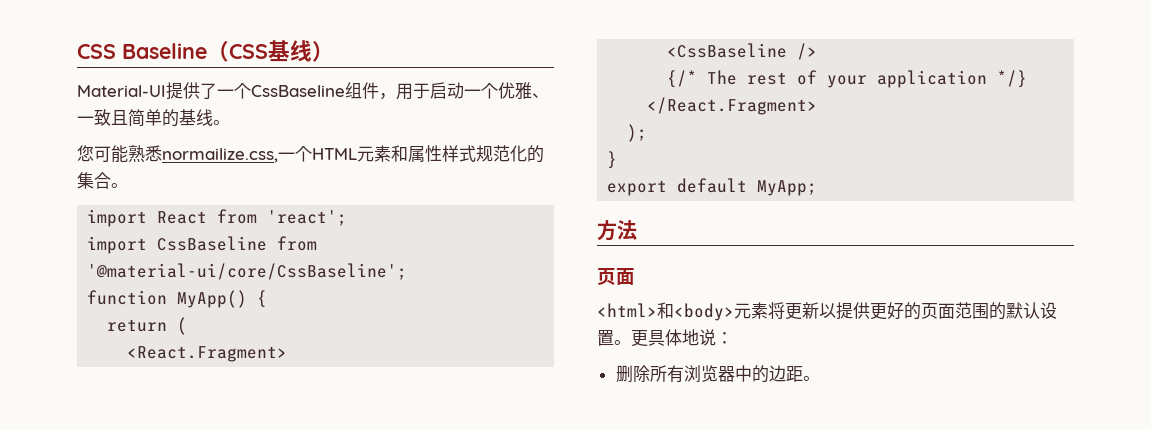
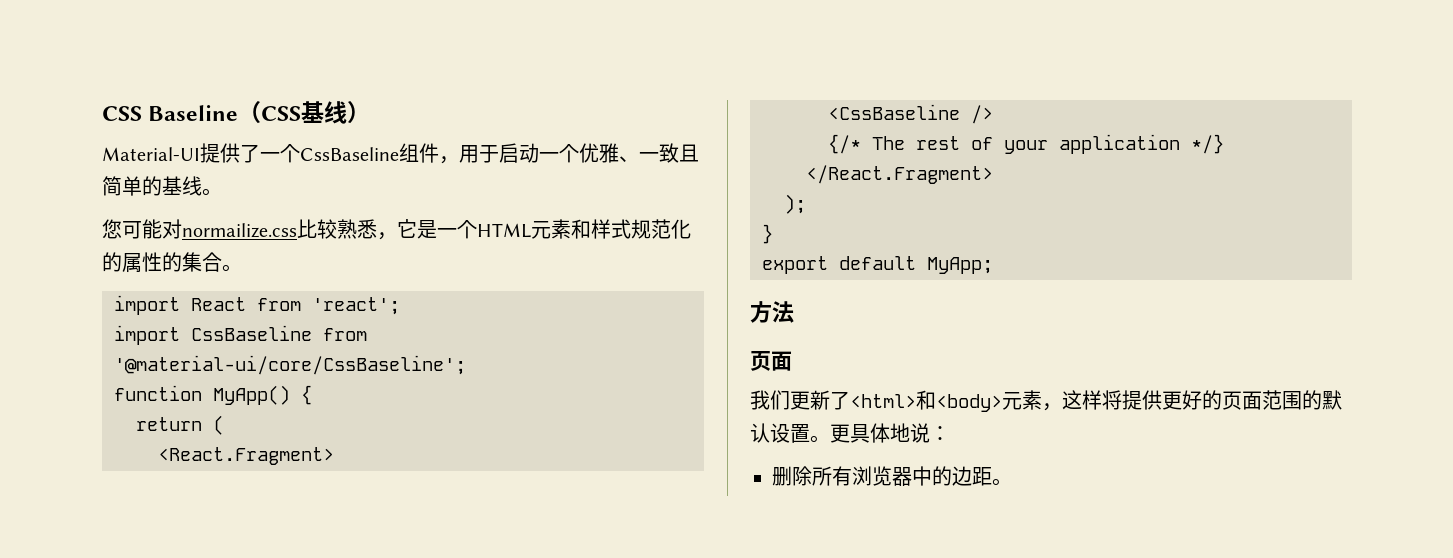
[128,145,278,163] 熟悉normailize.css, -> [162,219,437,240] 对normailize.css比较熟悉，它是
[408,145,442,162] 属性 -> (591, 229) none
(544, 154) none -> [122,252,182,273] 属性的
(635, 276) none -> [750,390,850,410] 我们更新了
[768,302,836,320] 将更新以 -> [1042,390,1122,411] ，这样将

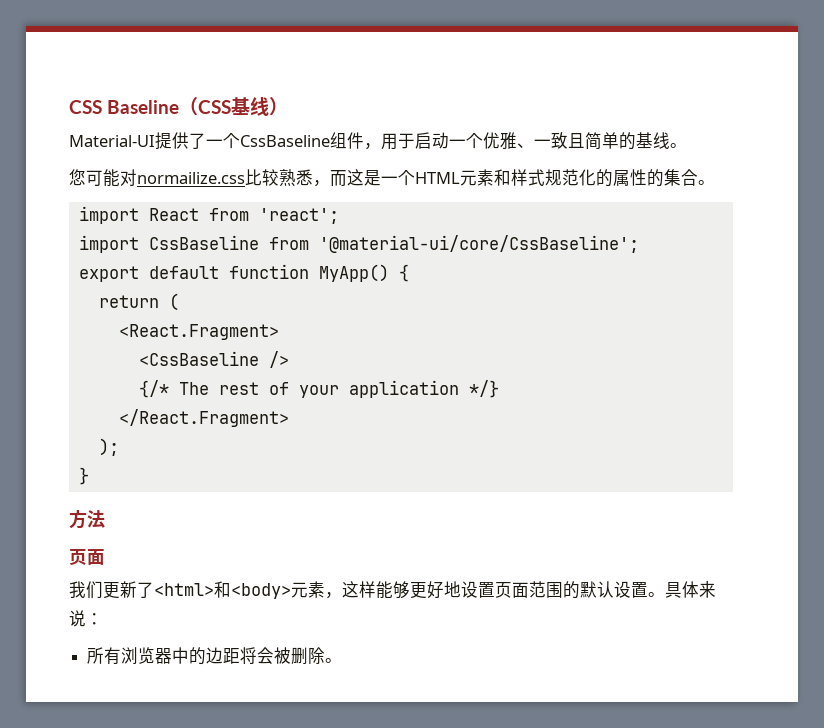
[397,219,417,238] 它 -> [330,169,364,187] 而这
(466, 365) none -> [78,266,219,282] export default
[762,256,993,274] // export default MyApp; -> (89, 476) none
[1102,390,1222,410] 将提供更好的 -> [376,581,495,599] 能够更好地设置
[830,423,910,443] 更具体地 -> [665,581,716,598] 具体来
[772,466,812,486] 删除 -> (103, 619) none
(992, 476) none -> [240,647,326,665] 将会被删除

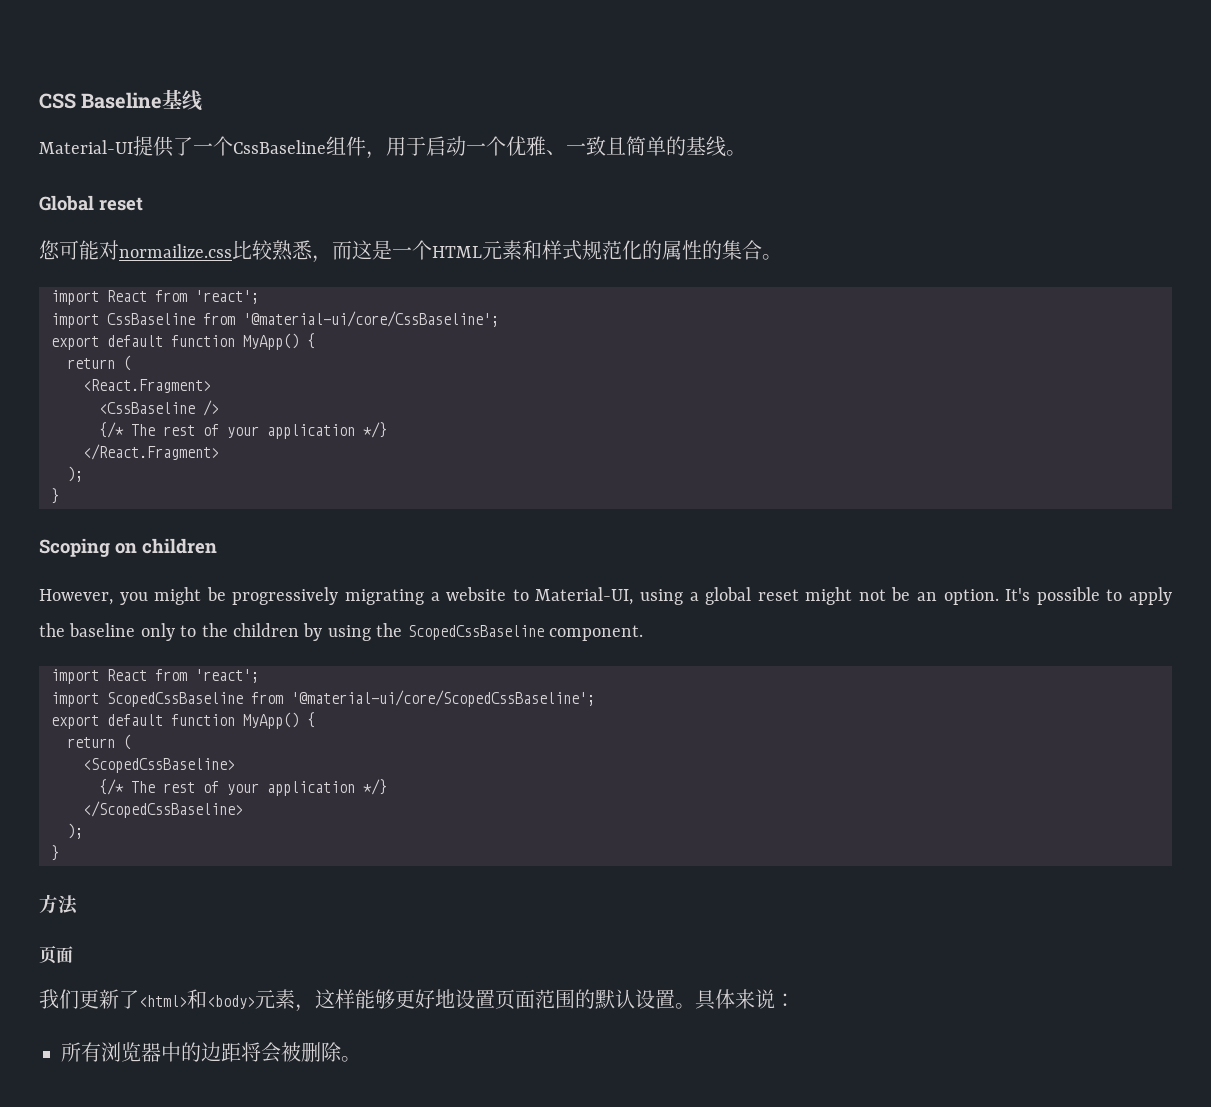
[179,97,289,116] （CSS基线） -> [162,89,203,111] 基线
(687, 145) none -> [39,195,143,211] // Global reset
(89, 476) none -> [39,538,217,557] [39,587,1173,605] [39,623,643,641] [51,669,259,684] [51,690,595,707] [51,712,315,729] [67,734,131,750] [83,758,235,773] [99,779,387,796] [83,801,243,818] [67,823,83,839] [51,845,59,861] // Scoping on children // However, you might be progressively migrating a website to Material-UI, using a global reset might not be an option. It's possible to apply the baseline only to the children by using the ScopedCssBaseline component. // import React from 'react'; // import ScopedCssBaseline from '@material-ui/core/ScopedCssBaseline'; // export default function MyApp() { // return ( // <ScopedCssBaseline> // {/* The rest of your application */} // </ScopedCssBaseline> // ); // }

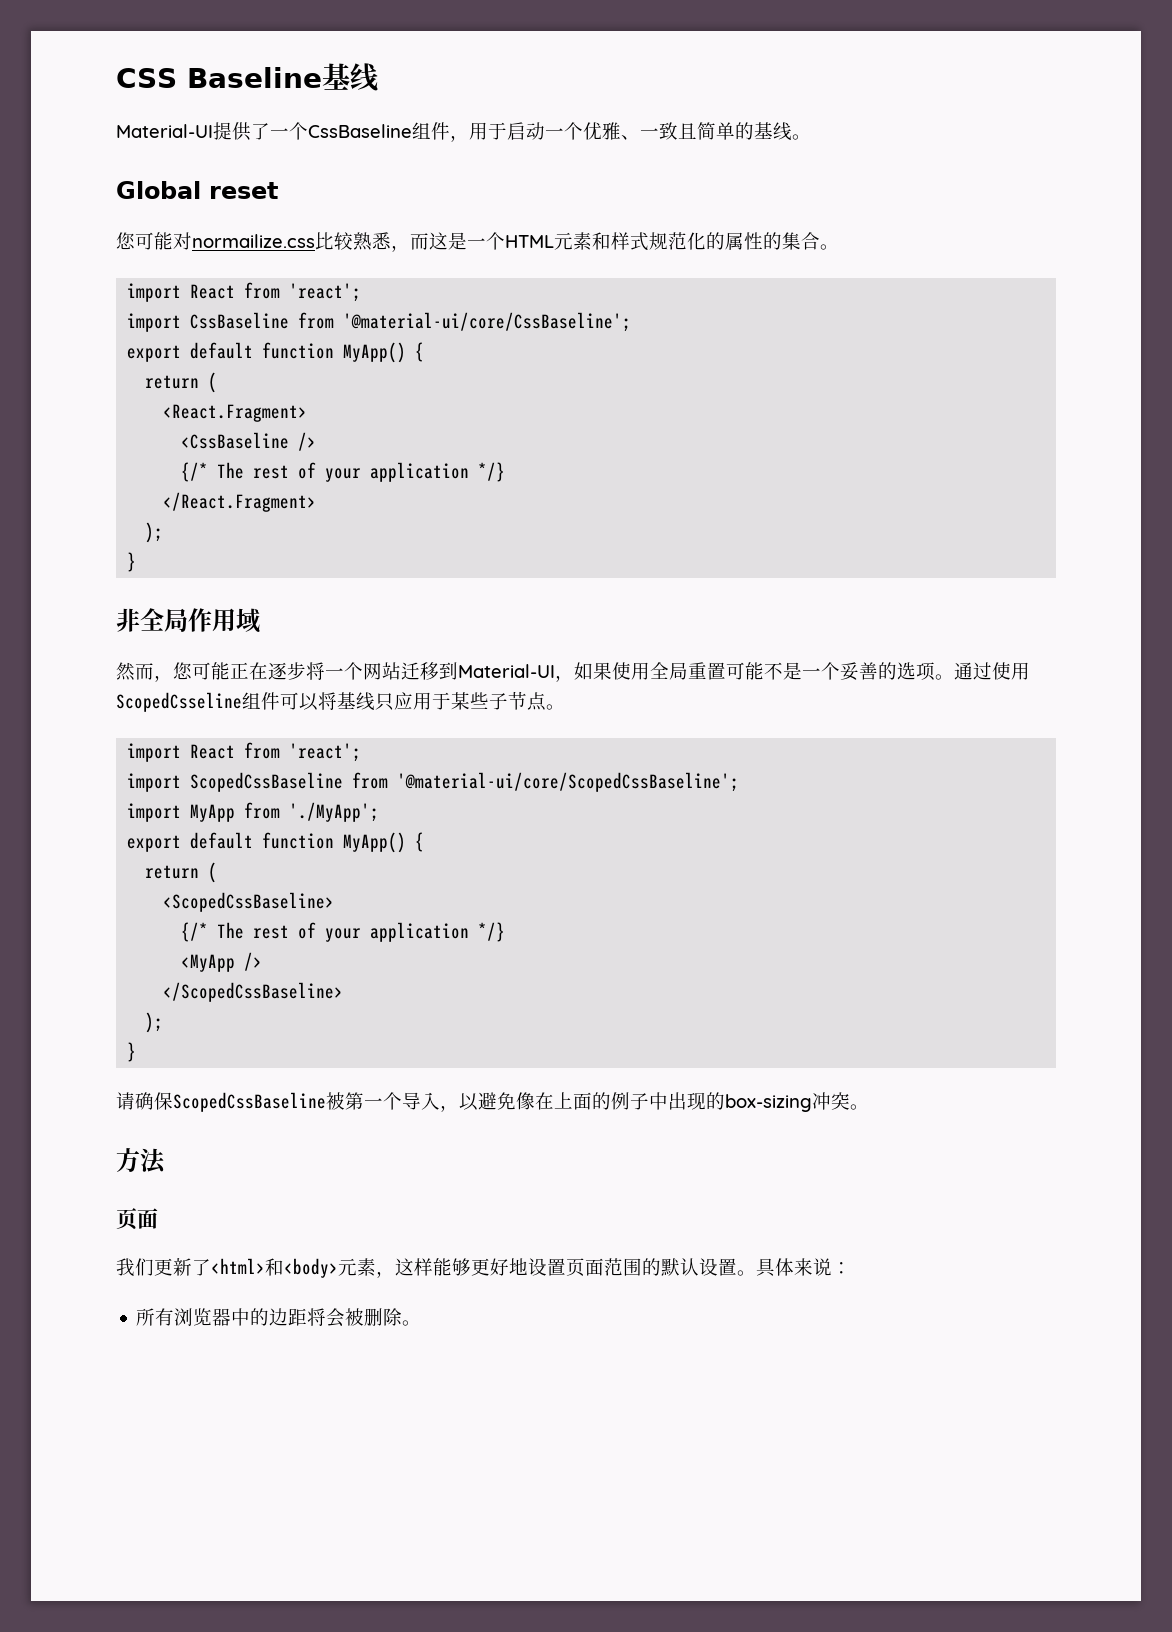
[39,538,217,557] [39,587,1173,605] [39,623,643,641] Scoping on children // However, you might be progressively migrating a website to Material-UI, using a global reset might not be an option. It's possible to apply the baseline only to the children by using the ScopedCssBaseline component. -> [116,608,260,633] [116,662,1030,682] [116,691,565,712] 非全局作用域 // 然而，您可能正在逐步将一个网站迁移到Material-UI，如果使用全局重置可能不是一个妥善的选项。通过使用ScopedCsseline组件可以将基线只应用于某些子节点。
(595, 698) none -> [127,802,380,822] // import MyApp from './MyApp';
(387, 787) none -> [181,952,263,972] // <MyApp />
(59, 853) none -> [116,1092,869,1112] // 请确保ScopedCssBaseline被第一个导入，以避免像在上面的例子中出现的box-sizing冲突。

